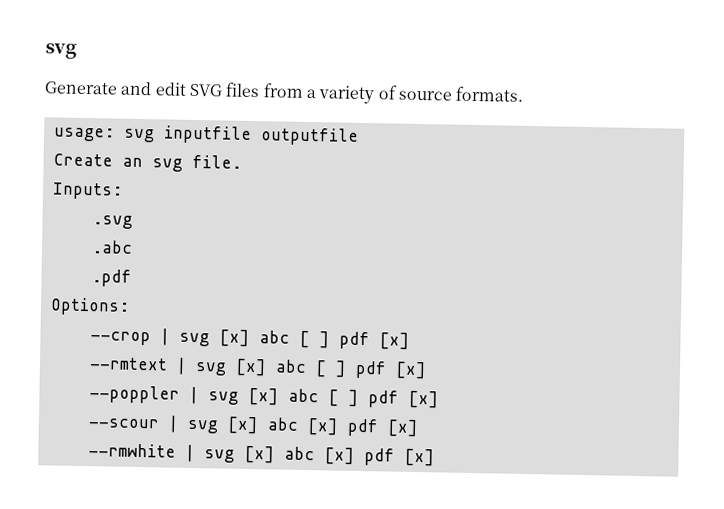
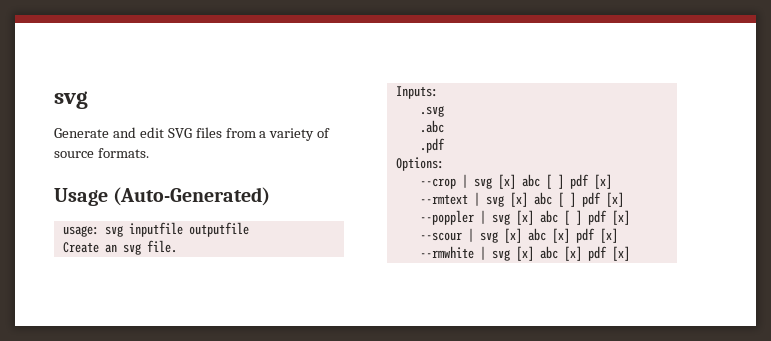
(525, 94) none -> [54,187,271,206] // Usage (Auto-Generated)

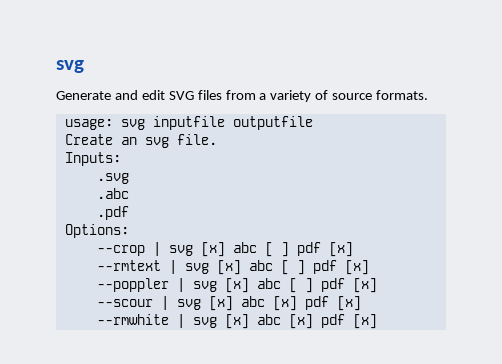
[54,187,271,206] // Usage (Auto-Generated) -> (429, 95) none

